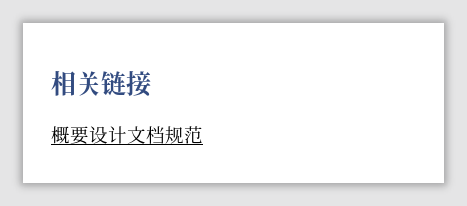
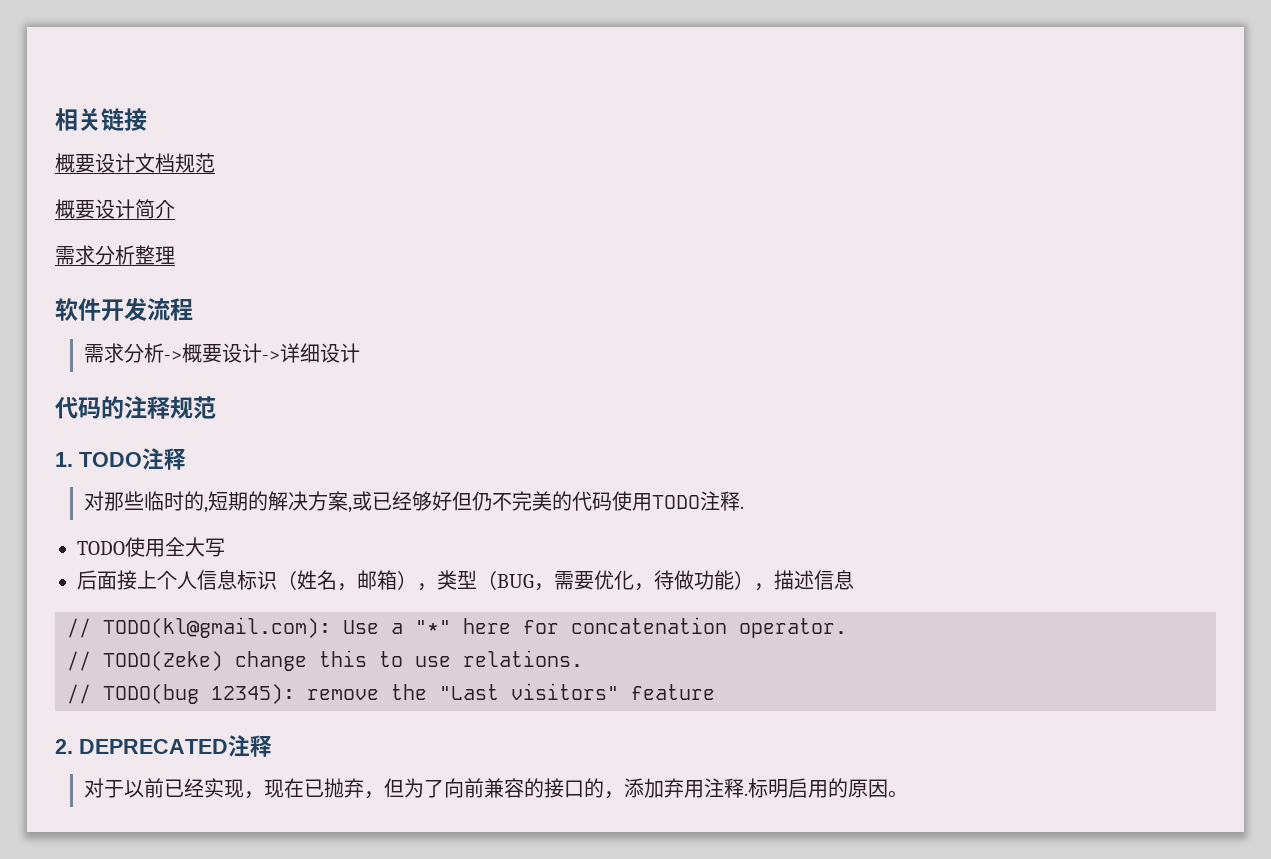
(203, 135) none -> [55,199,175,219] [55,245,175,265] [55,298,193,321] [83,343,360,363] [55,396,216,419] [55,448,186,470] [83,491,744,513] [77,537,225,557] [77,570,854,591] [67,617,847,638] [67,650,583,671] [67,683,715,704] [55,735,272,757] [83,778,908,799] // 概要设计简介 // 需求分析整理 // 软件开发流程 // 需求分析->概要设计->详细设计 // 代码的注释规范 // 1. TODO注释 // 对那些临时的,短期的解决方案,或已经够好但仍不完美的代码使用TODO注释. // TODO使用全大写 // 后面接上个人信息标识（姓名，邮箱），类型（BUG，需要优化，待做功能），描述信息 // // TODO(kl@gmail.com): Use a "*" here for concatenation operator. // // TODO(Zeke) change this to use relations. // // TODO(bug 12345): remove the "Last visitors" feature // 2. DEPRECATED注释 // 对于以前已经实现，现在已抛弃，但为了向前兼容的接口的，添加弃用注释.标明启用的原因。

